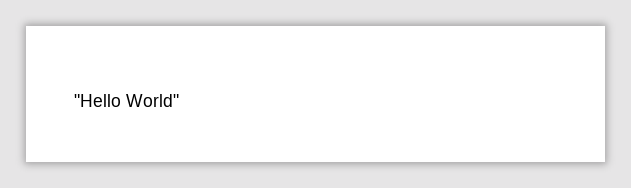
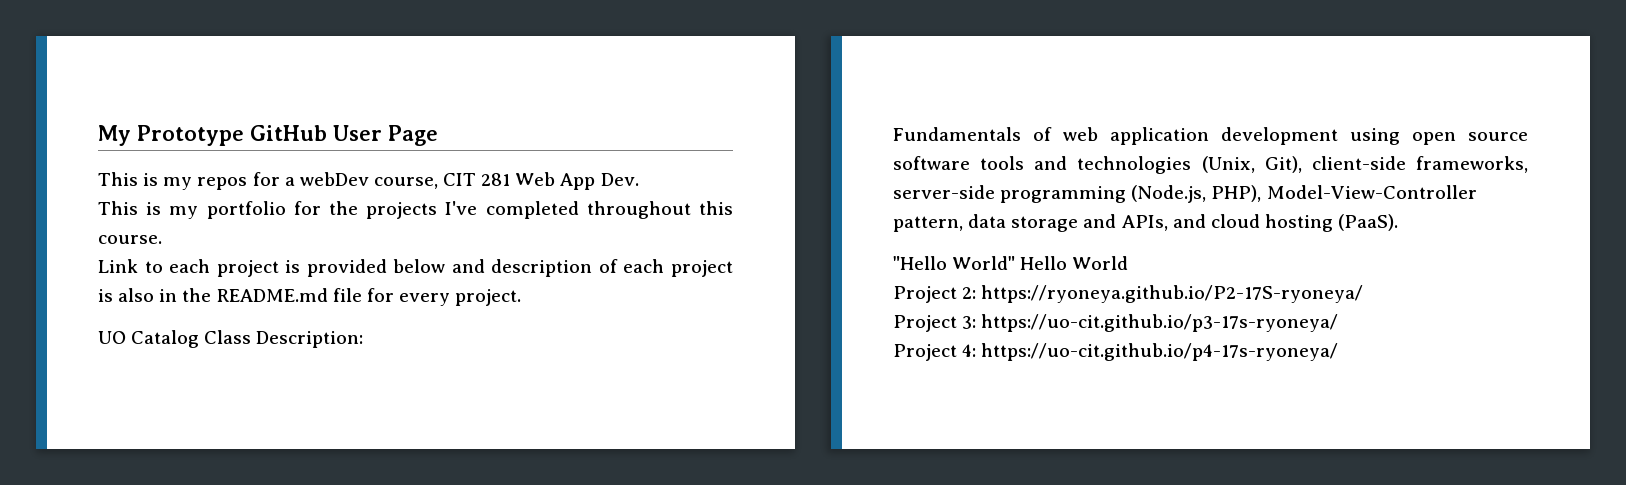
[74,94,179,107] "Hello World" -> [98,125,438,146] [98,172,639,190] [98,201,733,219] [98,235,162,244] [98,259,733,277] [98,288,522,306] [98,330,364,348] [893,127,1528,145] [893,156,1528,174] [893,185,1477,203] [893,214,1399,232] [893,256,1129,270] [893,285,1364,303] [893,314,1339,332] [893,343,1339,361] My Prototype GitHub User Page // This is my repos for a webDev course, CIT 281 Web App Dev. // This is my portfolio for the projects I've completed throughout this course. // Link to each project is provided below and description of each project is also in the README.md file for every project. // UO Catalog Class Description: // Fundamentals of web application development using open source software tools and technologies (Unix, Git), client-side frameworks, server-side programming (Node.js, PHP), Model-View-Controller pattern, data storage and APIs, and cloud hosting (PaaS). // "Hello World" Hello World // Project 2: https://ryoneya.github.io/P2-17S-ryoneya/ // Project 3: https://uo-cit.github.io/p3-17s-ryoneya/ // Project 4: https://uo-cit.github.io/p4-17s-ryoneya/

